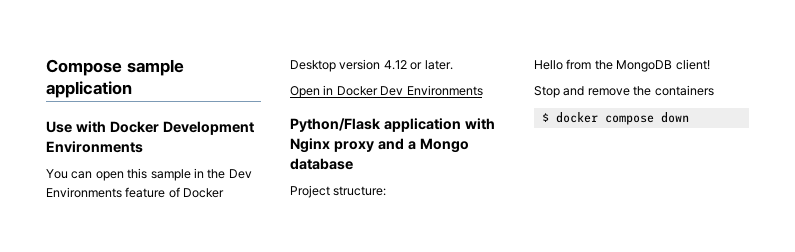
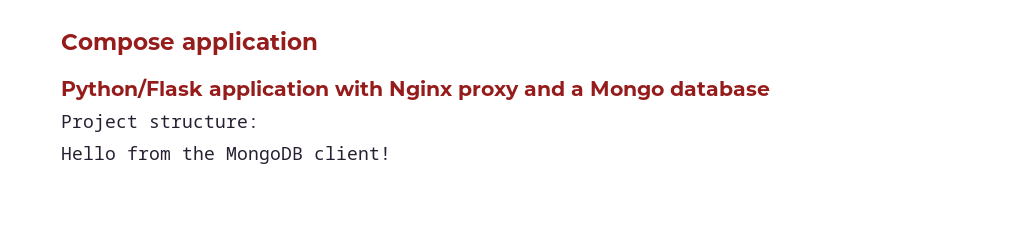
[126,59,184,76] [46,81,132,98] [46,121,254,135] [46,141,143,153] [46,168,252,181] [46,187,225,198] [290,59,453,72] [290,85,483,98] sample application // Use with Docker Development Environments // You can open this sample in the Dev Environments feature of Docker Desktop version 4.12 or later. // Open in Docker Dev Environments -> [182,31,318,55] application
[534,85,714,98] [541,112,689,125] // Stop and remove the containers // $ docker compose down -> (391, 153) none

